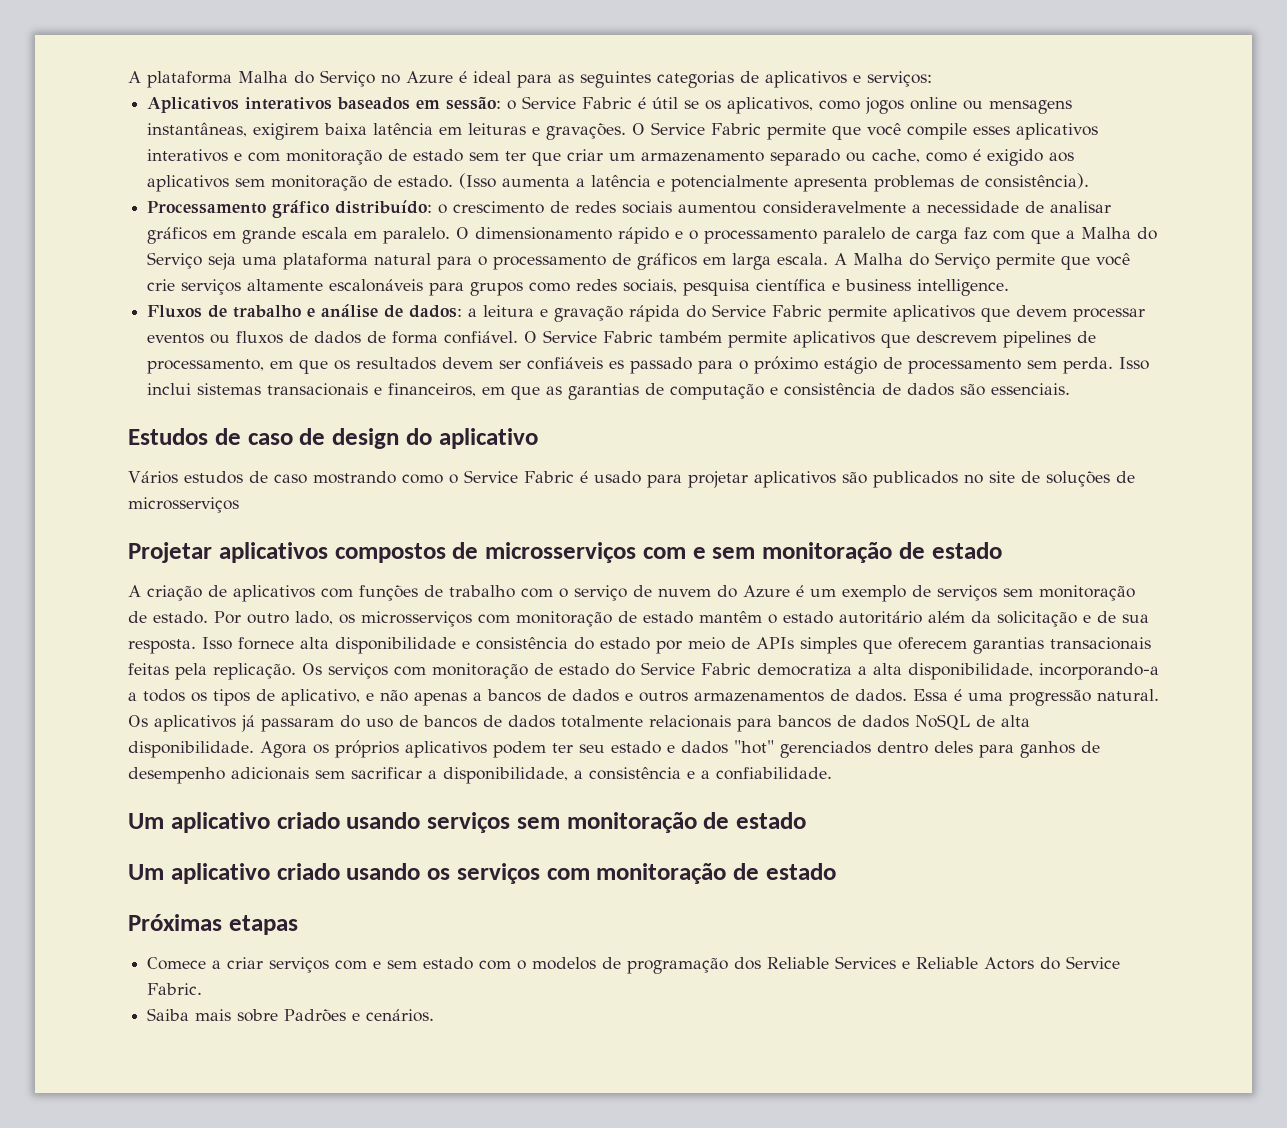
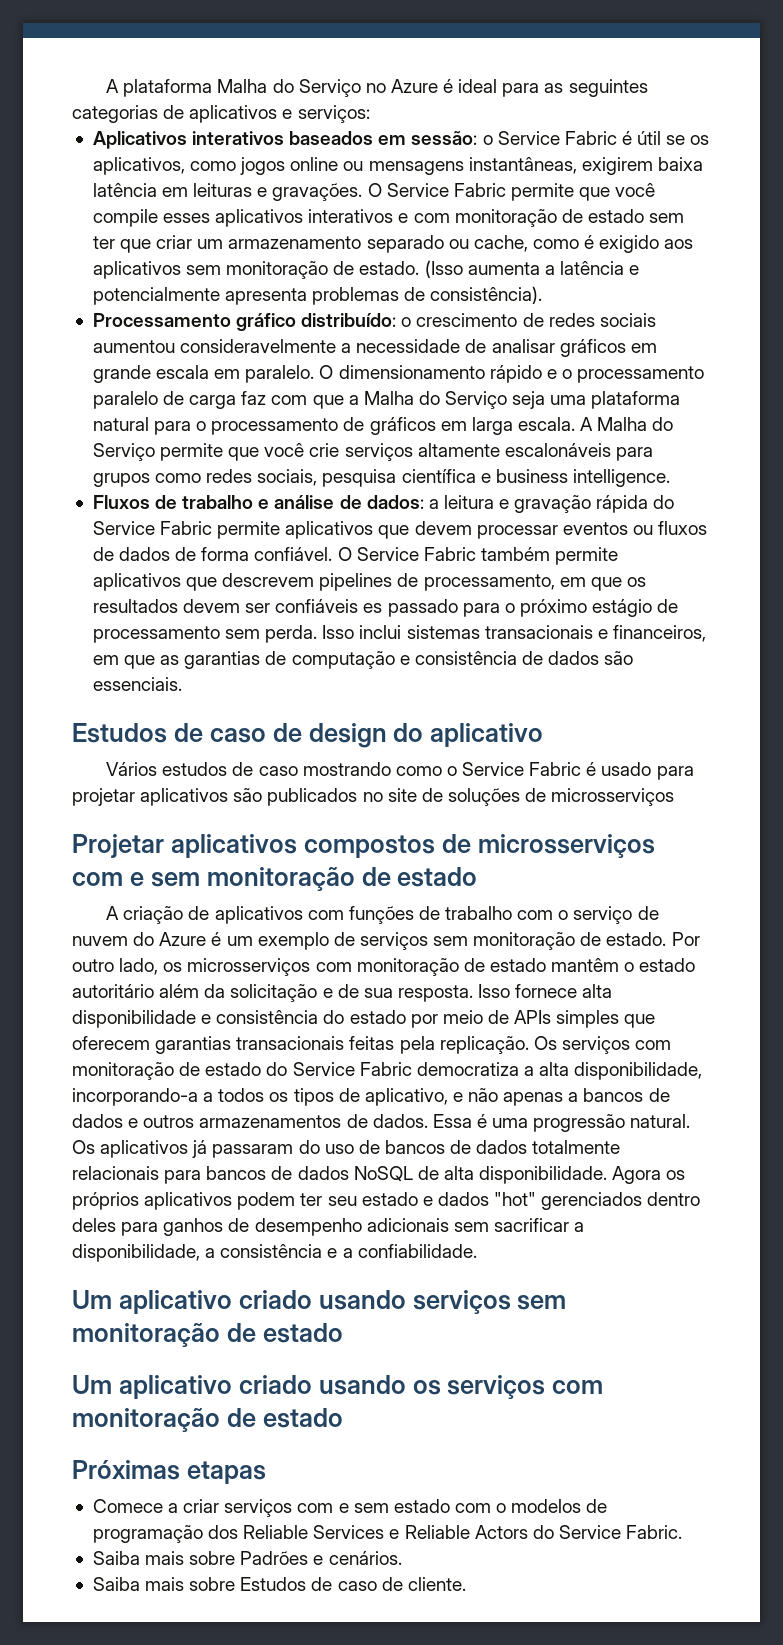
(435, 1015) none -> [92,1577,466,1591] // Saiba mais sobre Estudos de caso de cliente.

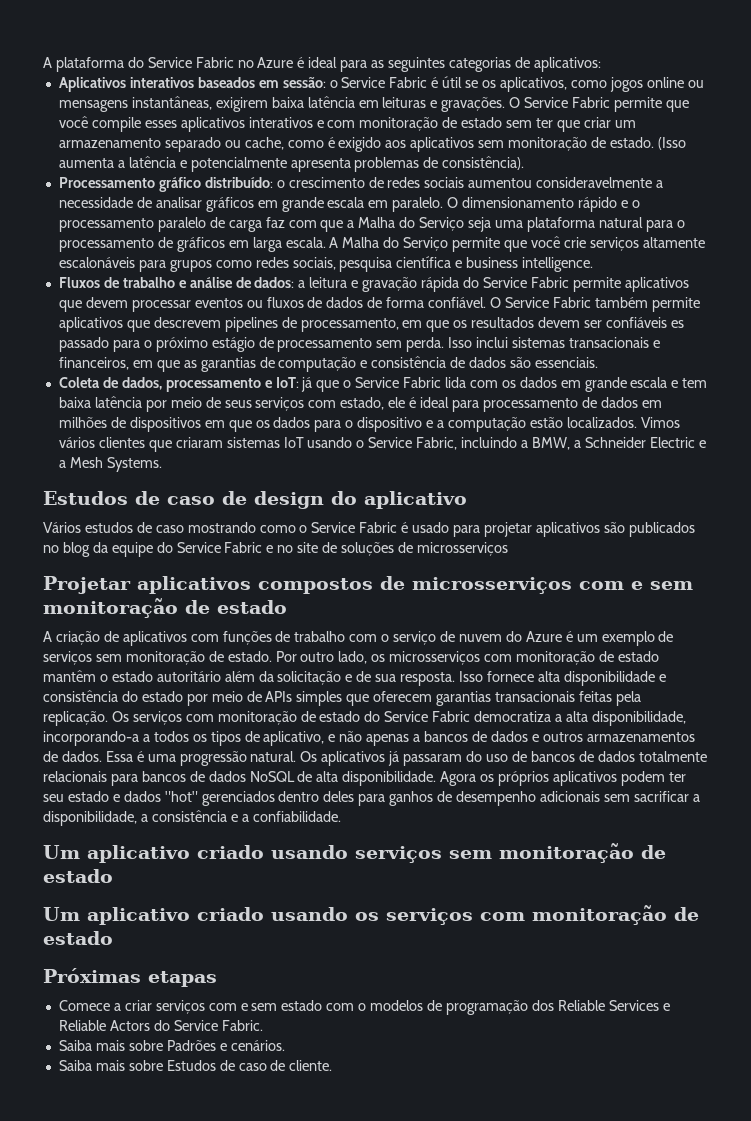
[217,79,361,97] Malha do Serviço -> [127,57,234,68] do Service Fabric
[189,105,370,123] aplicativos e serviços: -> [533,57,601,72] aplicativos:
(182, 684) none -> [58,377,708,392] [58,396,662,412] [58,417,680,432] [58,437,706,452] [58,457,162,472] // Coleta de dados, processamento e IoT: já que o Service Fabric lida com os dados em grande escala e tem baixa latência por meio de seus serviços com estado, ele é ideal para processamento de dados em milhões de dispositivos em que os dados para o dispositivo e a computação estão localizados. Vimos vários clientes que criaram sistemas IoT usando o Service Fabric, incluindo a BMW, a Schneider Electric e a Mesh Systems.
(383, 797) none -> [62,542,294,557] blog da equipe do Service Fabric e no

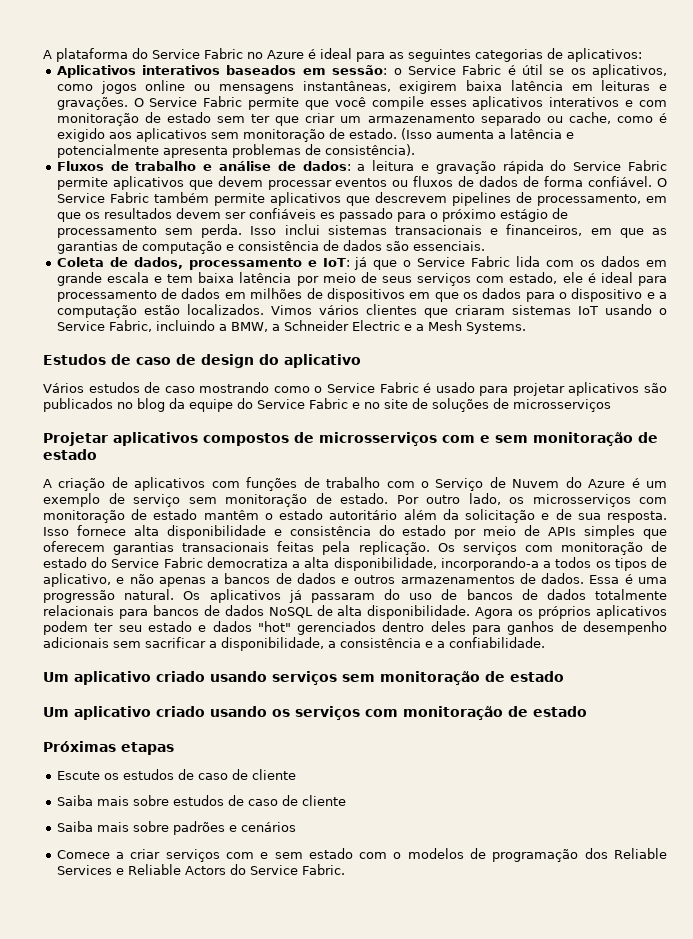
[58,177,664,192] [58,197,640,212] [58,217,685,232] [58,236,705,252] [58,256,594,272] // Processamento gráfico distribuído: o crescimento de redes sociais aumentou consideravelmente a necessidade de analisar gráficos em grande escala em paralelo. O dimensionamento rápido e o processamento paralelo de carga faz com que a Malha do Serviço seja uma plataforma natural para o processamento de gráficos em larga escala. A Malha do Serviço permite que você crie serviços altamente escalonáveis para grupos como redes sociais, pesquisa científica e business intelligence. -> (415, 150) none
[393,631,502,645] serviço de nuvem -> [435,477,560,491] Serviço de Nuvem
[43,651,92,665] serviços -> [133,494,180,507] serviço
(217, 979) none -> [56,769,296,780] [56,795,346,806] [56,821,296,835] // Escute os estudos de caso de cliente // Saiba mais sobre estudos de caso de cliente // Saiba mais sobre padrões e cenários
[58,1040,285,1051] [58,1060,333,1071] // Saiba mais sobre Padrões e cenários. // Saiba mais sobre Estudos de caso de cliente. -> (345, 869) none

